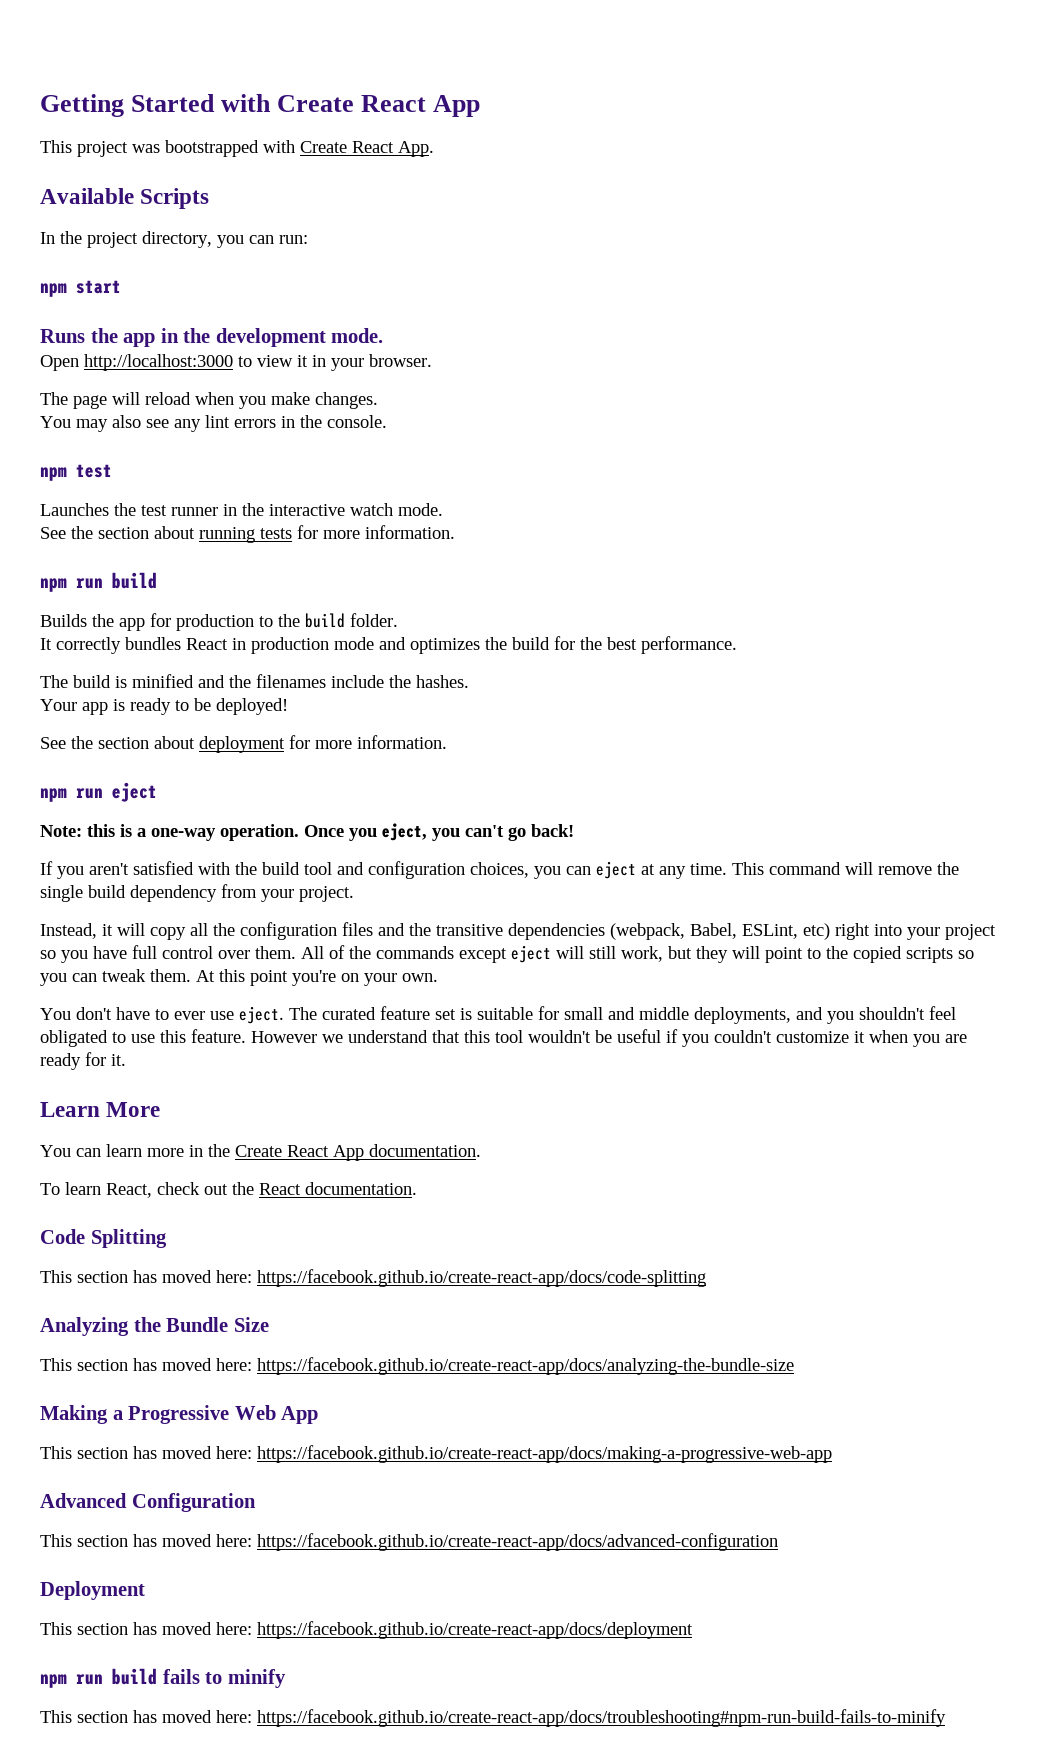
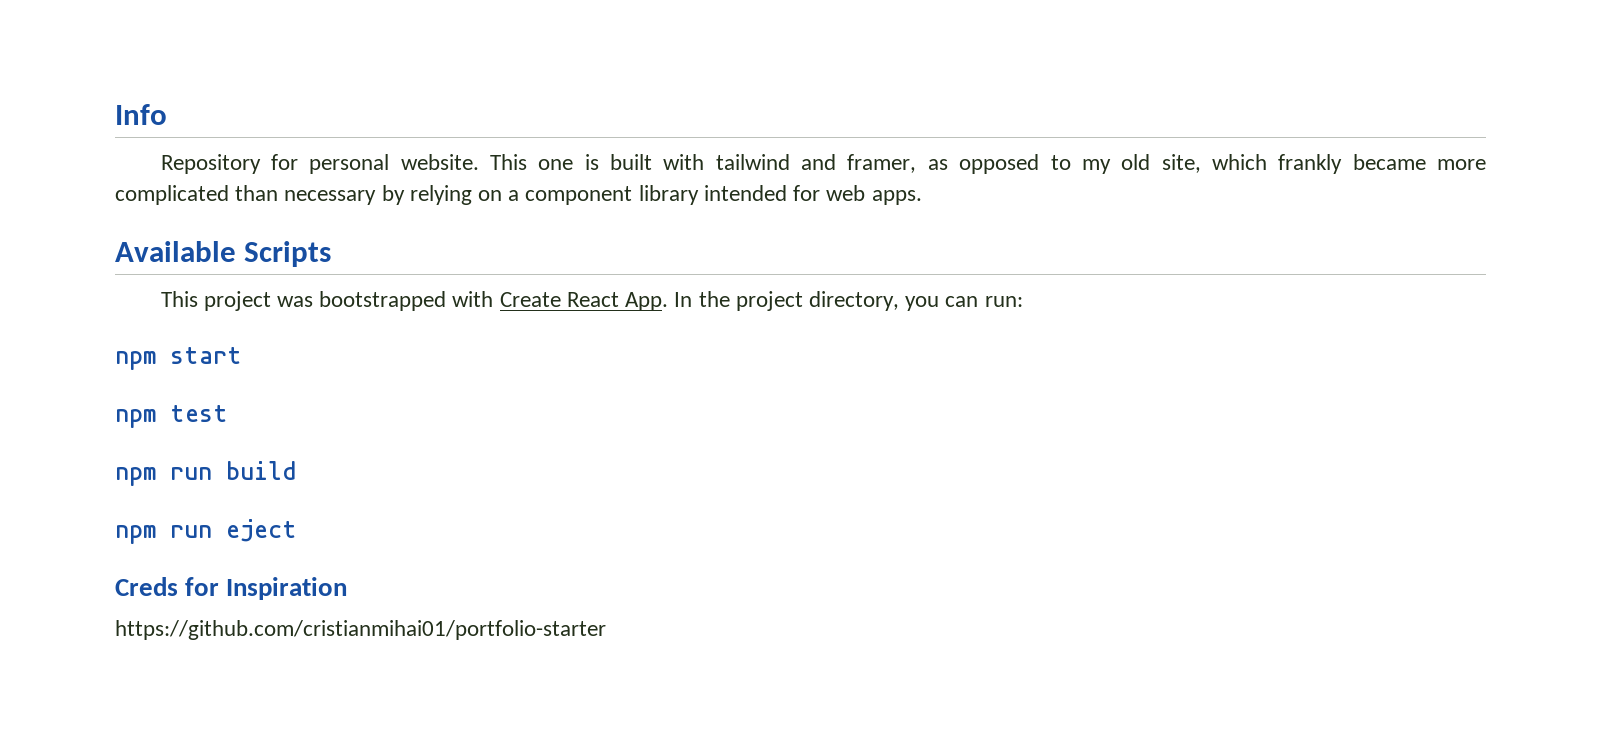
[40,94,481,117] Getting Started with Create React App -> [115,104,167,125] [160,154,1486,174] [115,185,922,205] [115,241,332,267] Info // Repository for personal website. This one is built with tailwind and framer, as opposed to my old site, which frankly became more complicated than necessary by relying on a component library intended for web apps. // Available Scripts
[40,188,210,209] // Available Scripts // -> (669, 301) none
[40,328,384,347] [40,354,432,371] [40,392,378,409] [40,415,387,432] [40,464,112,481] [40,503,443,516] [40,525,455,543] [40,572,157,592] [40,613,398,631] [40,636,737,654] [40,674,469,688] [40,698,288,715] [40,735,447,753] [40,782,157,802] [40,823,574,841] [40,861,959,879] [40,884,354,902] [40,922,996,940] [40,945,974,963] [40,969,438,986] [40,1006,956,1024] [40,1029,967,1047] [40,1052,126,1070] [40,1102,161,1117] [40,1144,481,1161] [40,1182,417,1198] [40,1229,167,1248] [40,1269,706,1287] [40,1317,269,1336] [40,1357,794,1375] [40,1405,319,1424] [40,1445,832,1463] [40,1493,256,1512] [40,1533,778,1551] [40,1581,145,1600] [40,1621,693,1639] [40,1668,286,1688] [40,1709,946,1727] Runs the app in the development mode. // Open http://localhost:3000 to view it in your browser. // The page will reload when you make changes. // You may also see any lint errors in the console. // npm test // Launches the test runner in the interactive watch mode. // See the section about running tests for more information. // npm run build // Builds the app for production to the build folder. // It correctly bundles React in production mode and optimizes the build for the best performance. // The build is minified and the filenames include the hashes. // Your app is ready to be deployed! // See the section about deployment for more information. // npm run eject // Note: this is a one-way operation. Once you eject, you can't go back! // If you aren't satisfied with the build tool and configuration choices, you can eject at any time. This command will remove the single build dependency from your project. // Instead, it will copy all the configuration files and the transitive dependencies (webpack, Babel, ESLint, etc) right into your project so you have full control over them. All of the commands except eject will still work, but they will point to the copied scripts so you can tweak them. At this point you're on your own. // You don't have to ever use eject. The curated feature set is suitable for small and middle deployments, and you shouldn't feel obligated to use this feature. However we understand that this tool wouldn't be useful if you couldn't customize it when you are ready for it. // Learn More // You can learn more in the Create React App documentation. // To learn React, check out the React documentation. // Code Splitting // This section has moved here: https://facebook.github.io/create-react-app/docs/code-splitting // Analyzing the Bundle Size // This section has moved here: https://facebook.github.io/create-react-app/docs/analyzing-the-bundle-size // Making a Progressive Web App // This section has moved here: https://facebook.github.io/create-react-app/docs/making-a-progressive-web-app // Advanced Configuration // This section has moved here: https://facebook.github.io/create-react-app/docs/advanced-configuration // Deployment // This section has moved here: https://facebook.github.io/create-react-app/docs/deployment // npm run build fails to minify // This section has moved here: https://facebook.github.io/create-react-app/docs/troubleshooting#npm-run-build-fails-to-minify -> [115,405,228,428] [115,461,296,486] [115,519,297,544] [115,577,348,600] [115,620,606,640] npm test // npm run build // npm run eject // Creds for Inspiration // https://github.com/cristianmihai01/portfolio-starter

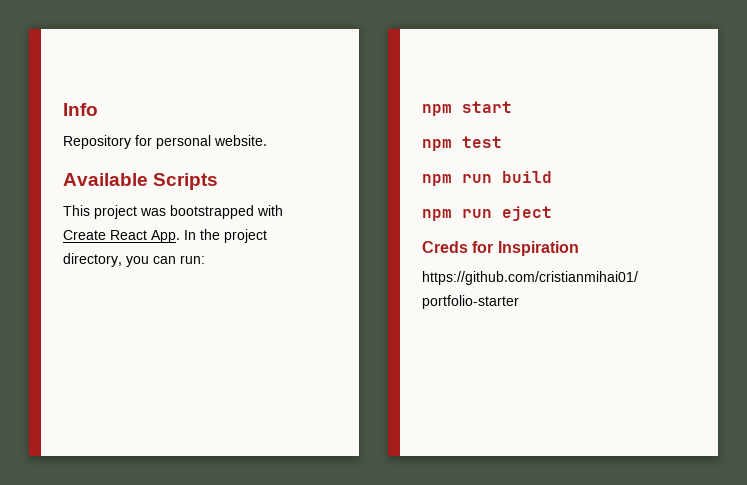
[490,154,1486,174] [115,185,922,205] This one is built with tailwind and framer, as opposed to my old site, which frankly became more complicated than necessary by relying on a component library intended for web apps. -> (267, 140) none

